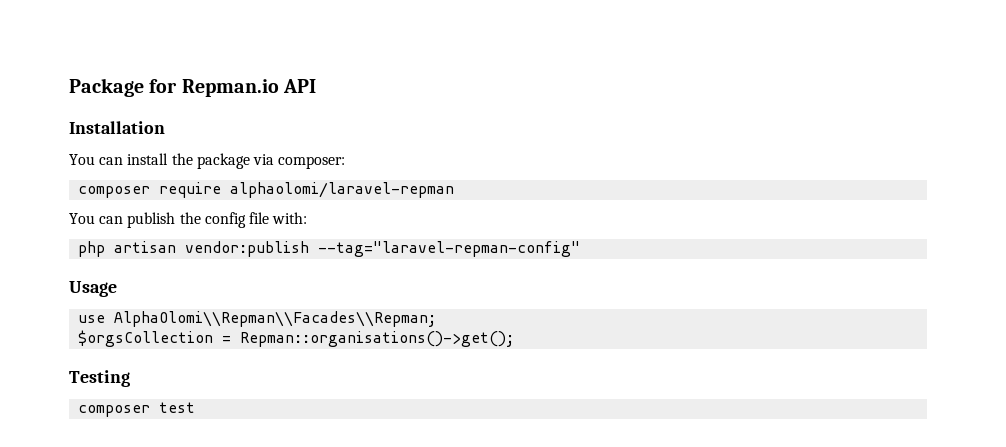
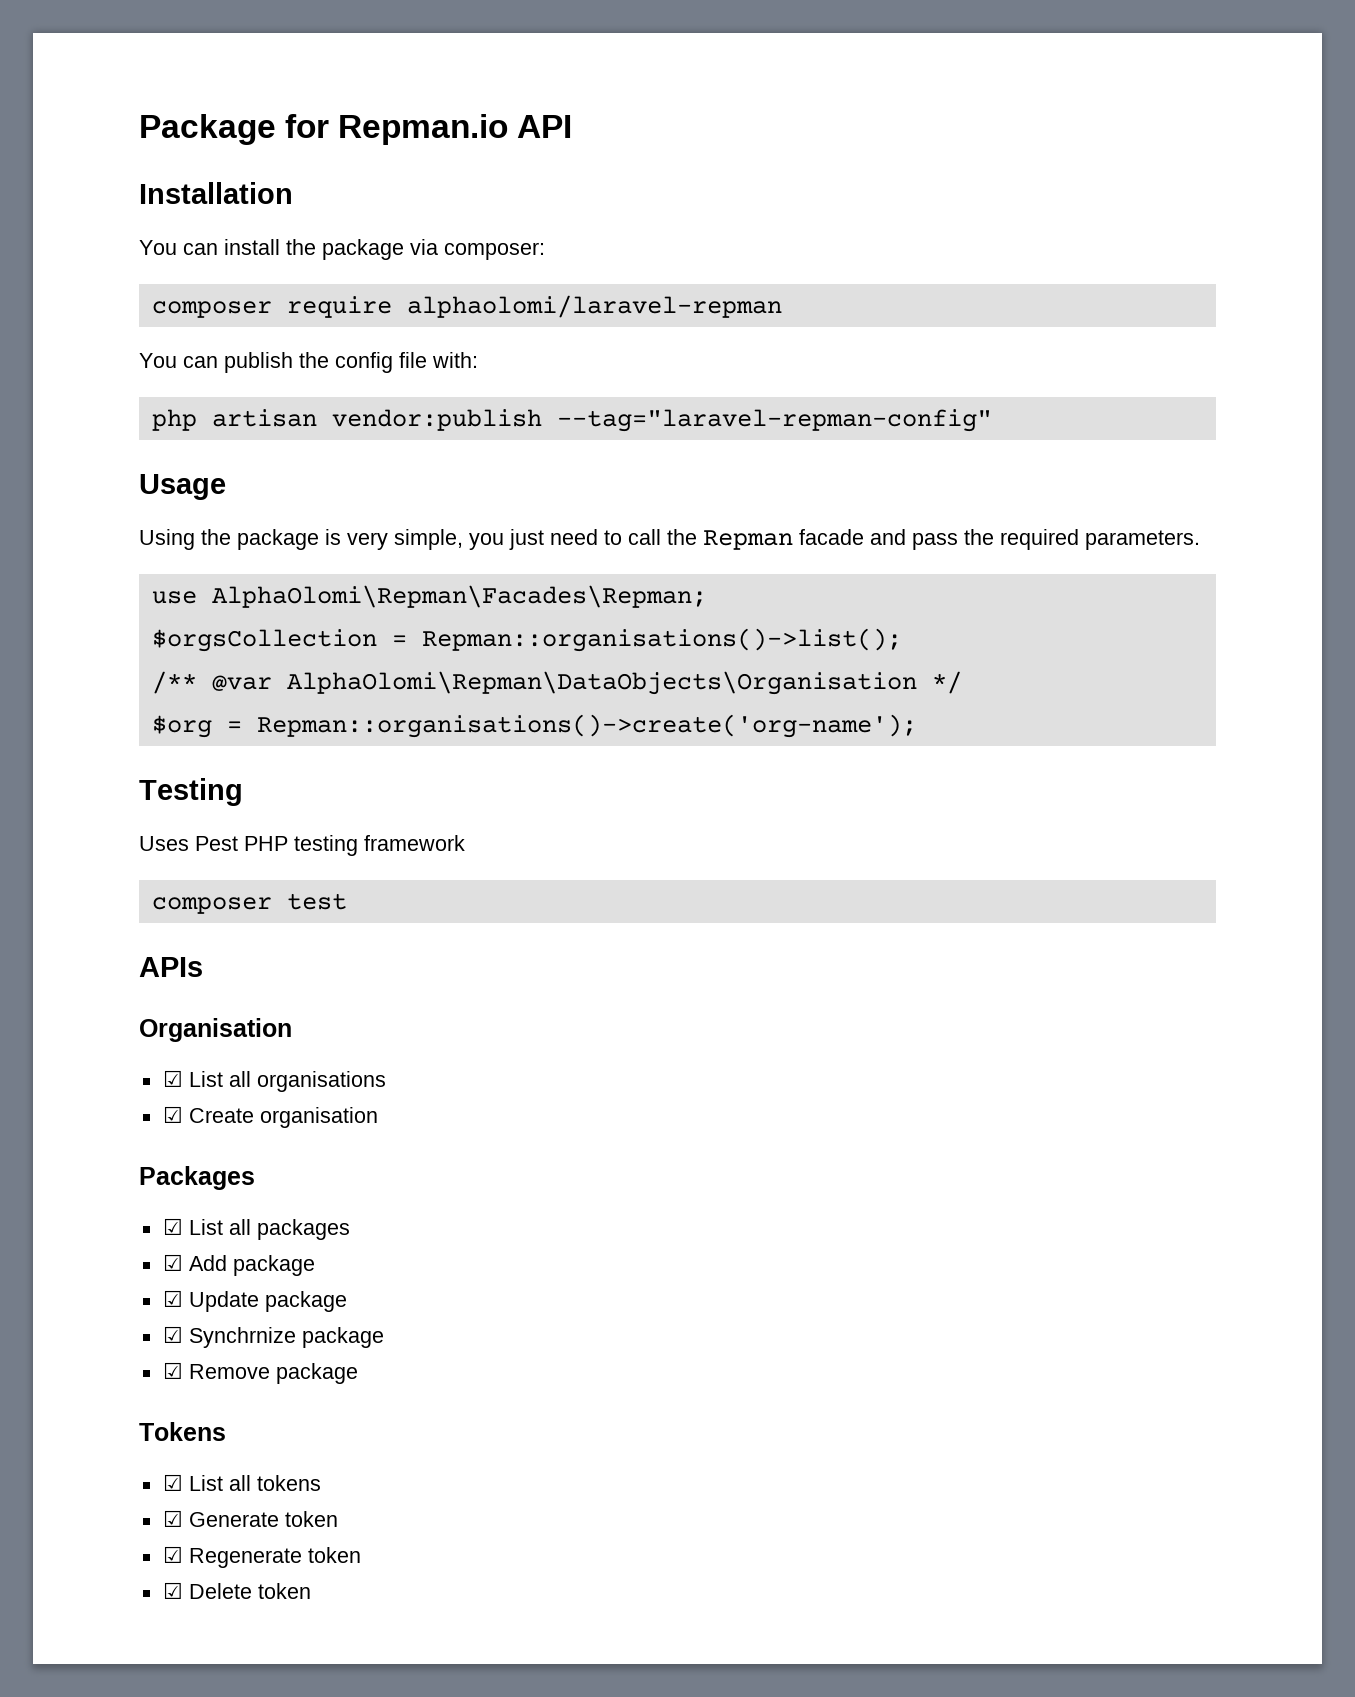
(117, 289) none -> [139,529,1200,550] // Using the package is very simple, you just need to call the Repman facade and pass the required parameters.
[114,311,437,327] AlphaOlomi\\Repman\\Facades\\Repman; -> [211,585,707,608] AlphaOlomi\Repman\Facades\Repman;
[240,331,515,347] [69,370,130,387] [78,402,196,417] Repman::organisations()->get(); // Testing // composer test -> [421,628,902,652] [151,671,962,695] [151,714,917,738] [139,778,243,806] [139,835,465,856] [151,893,347,914] [139,957,203,977] [139,1018,292,1042] [162,1070,386,1092] [162,1106,378,1128] [139,1166,255,1190] [162,1218,350,1240] [162,1254,315,1276] [162,1290,347,1312] [162,1326,384,1348] [162,1362,358,1384] [139,1422,226,1441] [162,1474,321,1491] [162,1510,338,1527] [162,1546,361,1568] [162,1582,311,1599] Repman::organisations()->list(); // /** @var AlphaOlomi\Repman\DataObjects\Organisation */ // $org = Repman::organisations()->create('org-name'); // Testing // Uses Pest PHP testing framework // composer test // APIs // Organisation // ☑ List all organisations // ☑ Create organisation // Packages // ☑ List all packages // ☑ Add package // ☑ Update package // ☑ Synchrnize package // ☑ Remove package // Tokens // ☑ List all tokens // ☑ Generate token // ☑ Regenerate token // ☑ Delete token

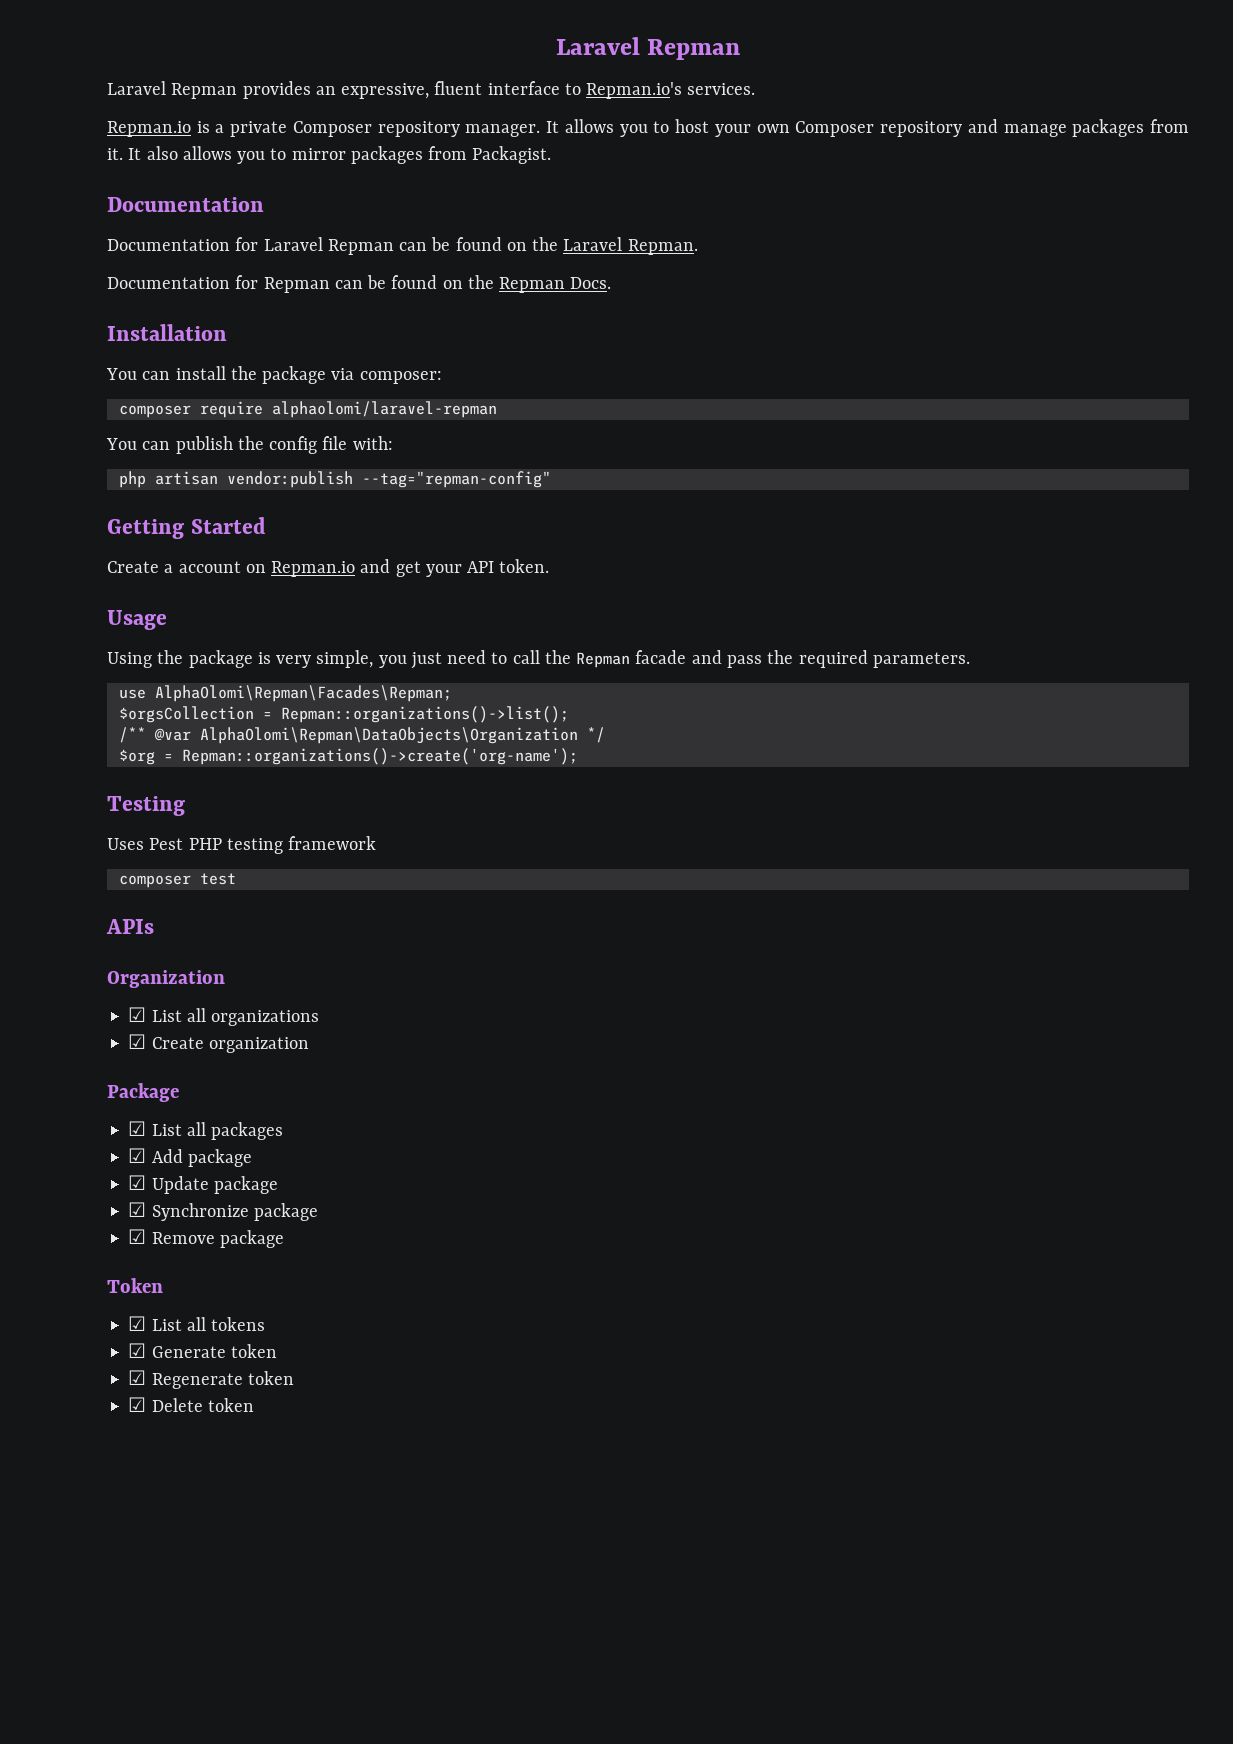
[139,114,573,145] Package for Repman.io API -> [555,37,741,60] [107,81,756,99] [107,119,1189,137] [107,146,552,164] [107,197,264,212] [107,237,698,255] [107,275,612,293] Laravel Repman // Laravel Repman provides an expressive, fluent interface to Repman.io's services. // Repman.io is a private Composer repository manager. It allows you to host your own Composer repository and manage packages from it. It also allows you to mirror packages from Packagist. // Documentation // Documentation for Laravel Repman can be found on the Laravel Repman. // Documentation for Repman can be found on the Repman Docs.
[556,409,992,432] --tag="laravel-repman-config" -> [361,471,551,488] [107,517,266,539] [107,559,550,577] --tag="repman-config" // Getting Started // Create a account on Repman.io and get your API token.
[421,628,902,652] Repman::organisations()->list(); -> [280,706,569,723] Repman::organizations()->list();
[286,671,917,695] AlphaOlomi\Repman\DataObjects\Organisation -> [199,727,578,744] AlphaOlomi\Repman\DataObjects\Organization
[256,714,917,738] Repman::organisations()->create('org-name'); -> [181,748,578,765] Repman::organizations()->create('org-name');
[139,1018,292,1042] [162,1070,386,1092] Organisation // ☑ List all organisations -> [107,970,225,988] [128,1007,320,1026] Organization // ☑ List all organizations
[259,1107,378,1128] [139,1166,255,1190] organisation // Packages -> [208,1037,309,1053] [107,1083,179,1102] organization // Package
[188,1327,296,1348] Synchrnize -> [151,1203,249,1221] Synchronize
[139,1422,226,1441] Tokens -> [107,1278,163,1293] Token

